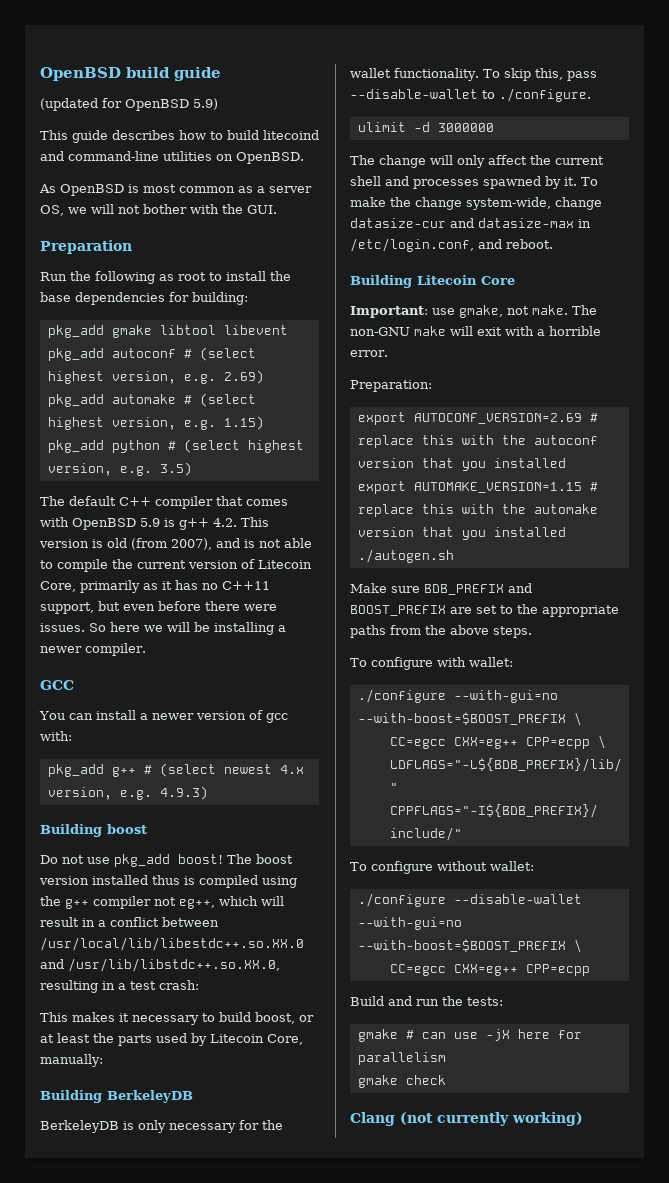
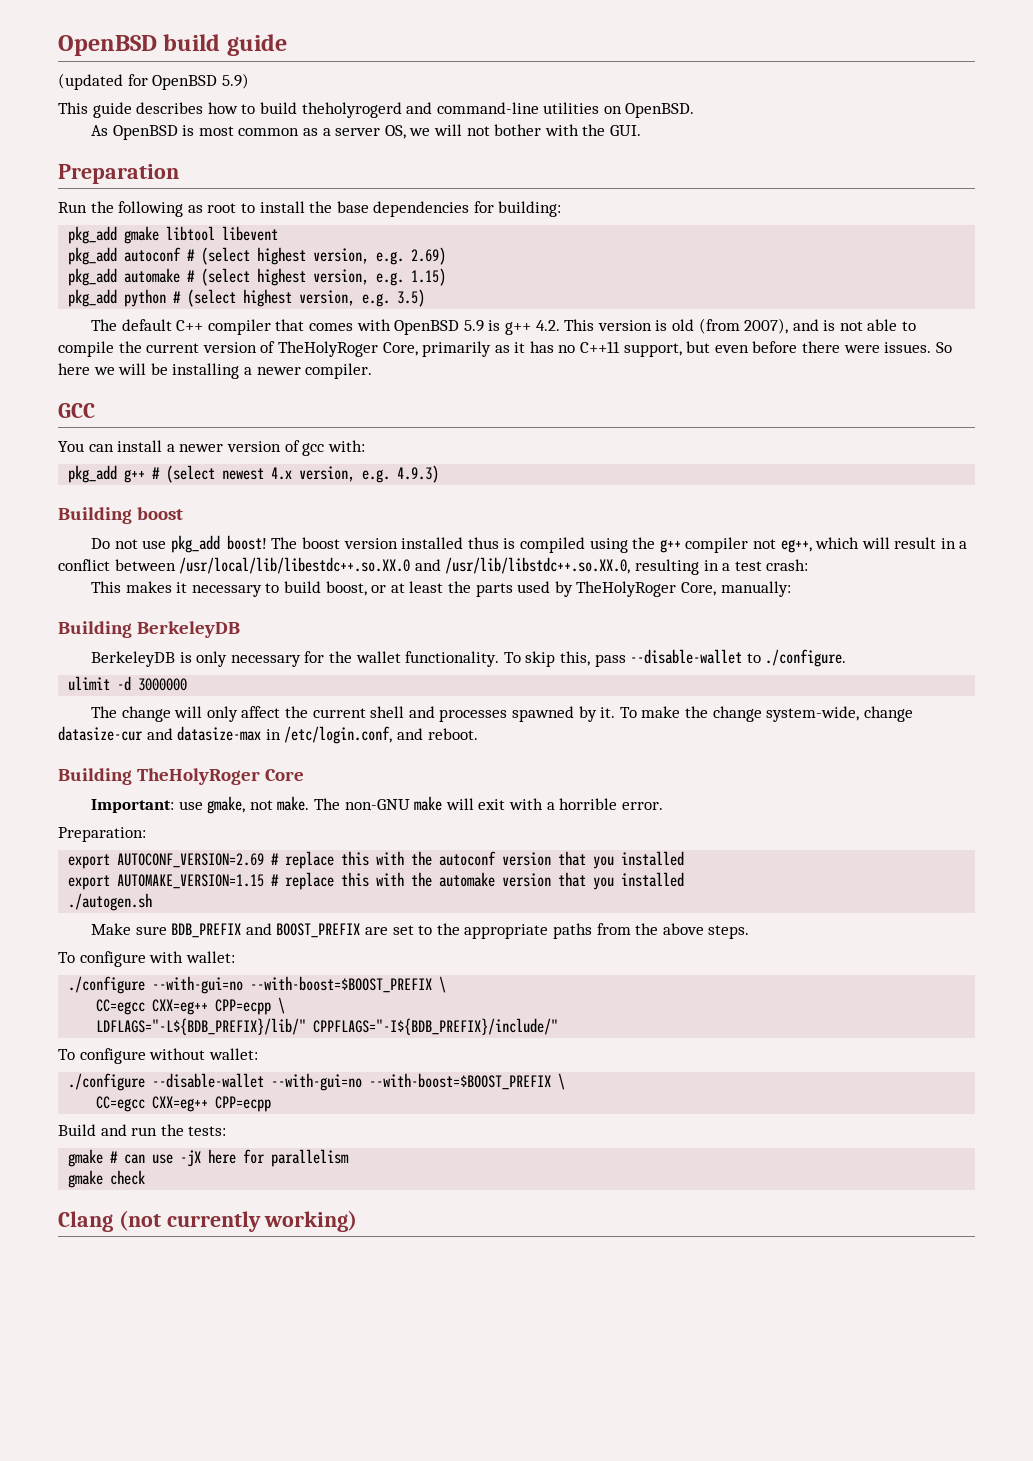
[263,130,319,140] litecoind -> [301,102,402,118] theholyrogerd
[258,560,312,569] Litecoin -> [277,341,378,357] TheHolyRoger
[210,1034,264,1043] Litecoin -> [576,581,677,597] TheHolyRoger
[417,275,477,285] Litecoin -> [137,768,261,785] TheHolyRoger

